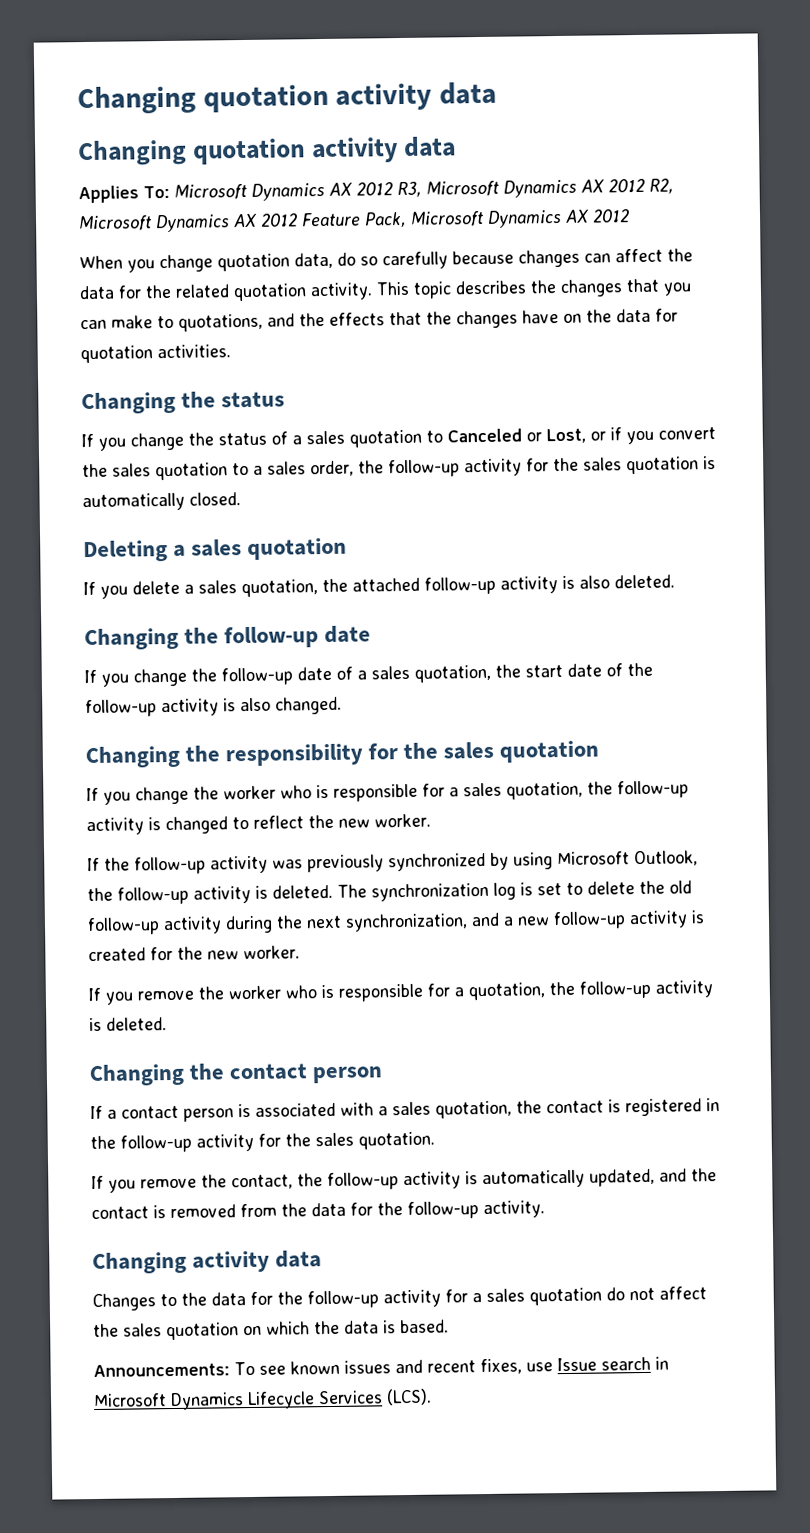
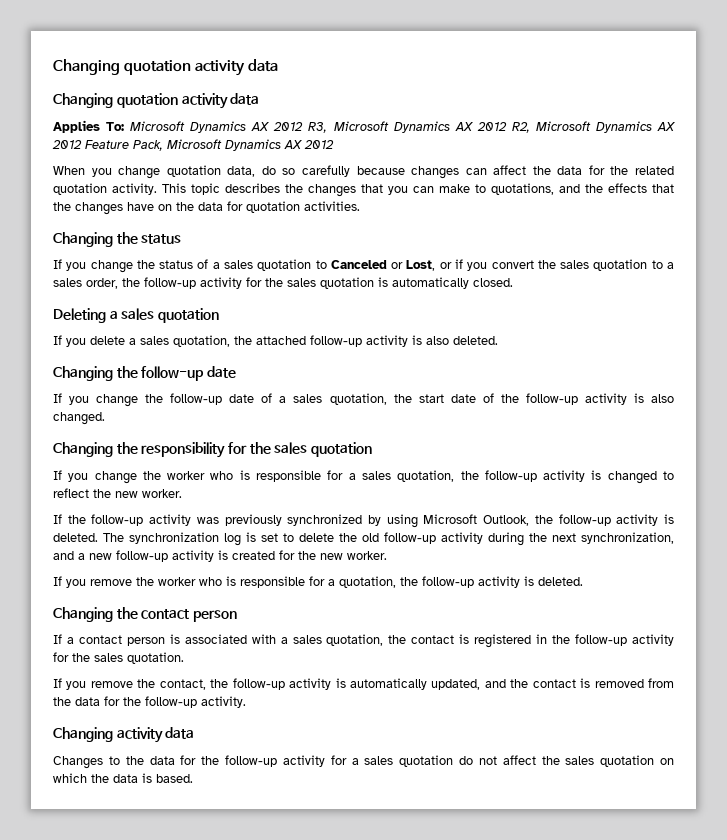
[93,1356,669,1378] [93,1388,432,1411] // Announcements: To see known issues and recent fixes, use Issue search in Microsoft Dynamics Lifecycle Services (LCS). -> (193, 778) none

